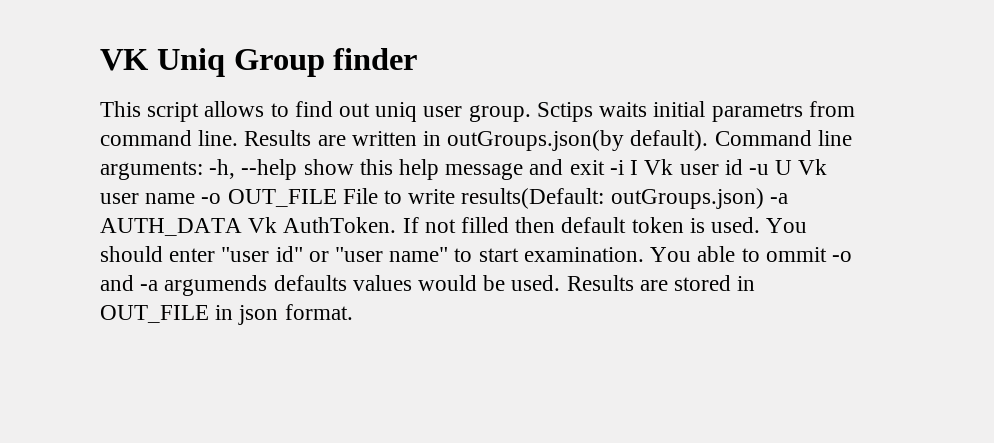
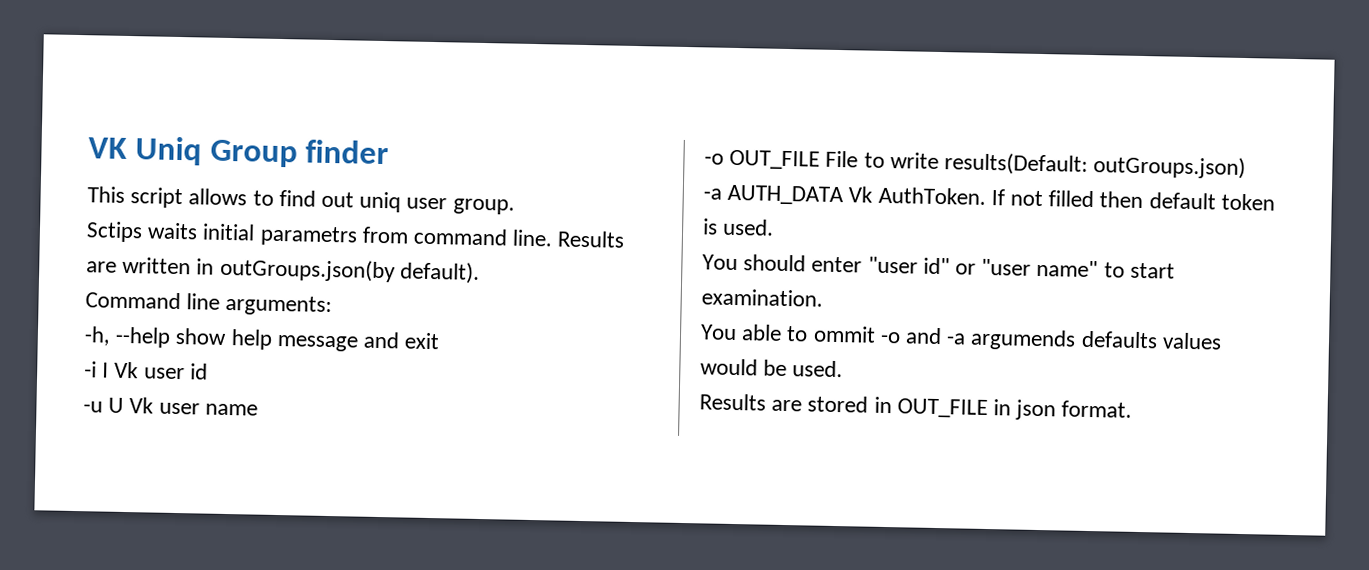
(531, 113) none -> (515, 206) //
(709, 140) none -> (480, 272) //
(203, 170) none -> (333, 305) //
[359,159,393,175] this -> (228, 336) none
(605, 167) none -> (441, 341) //
(743, 167) none -> (208, 371) //
(196, 198) none -> (258, 409) //
(764, 198) none -> (1247, 167) //
(761, 225) none -> (775, 227) //
(644, 254) none -> (823, 297) //
(561, 283) none -> (844, 369) //

